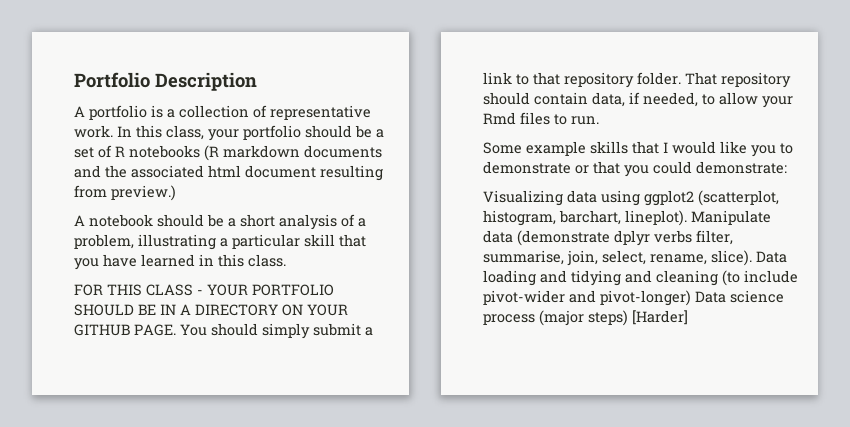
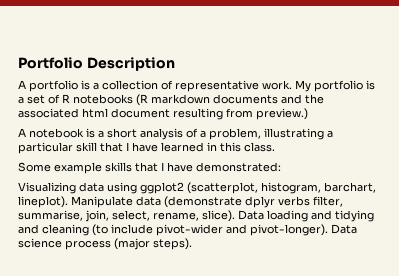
[117,125,372,141] In this class, your portfolio should be -> [295,80,375,92] My portfolio is
[157,214,224,227] should be -> [86,128,95,138] is
[74,258,99,270] you -> [126,142,129,151] I
[74,284,334,296] [74,304,348,316] [74,323,373,339] [483,72,791,88] [483,92,793,108] [483,112,599,125] // FOR THIS CLASS - YOUR PORTFOLIO SHOULD BE IN A DIRECTORY ON YOUR GITHUB PAGE. You should simply submit a link to that repository folder. That repository should contain data, if needed, to allow your Rmd files to run. -> (275, 147) none
[672,141,793,157] [483,161,787,177] would like you to demonstrate or that you could demonstrate: -> [167,162,281,172] have demonstrated:
[600,290,691,306] pivot-longer) -> [250,224,328,236] pivot-longer).
[588,310,688,326] steps) [Harder] -> [153,238,192,250] steps).

